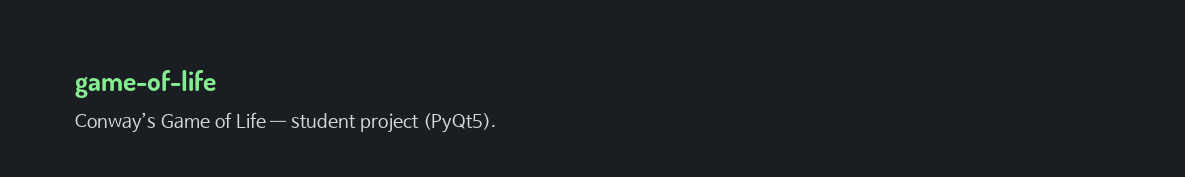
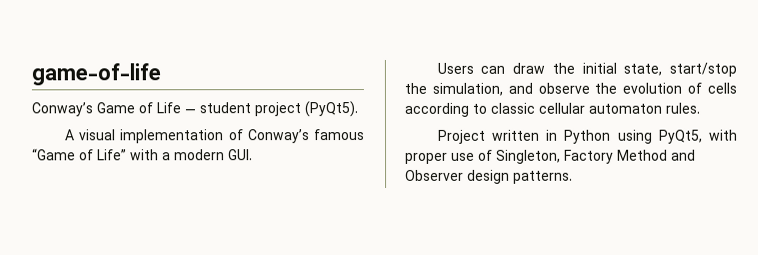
(497, 123) none -> [64,129,365,144] [32,148,253,161] [436,62,737,77] [404,82,737,96] [404,102,700,117] [437,129,738,144] [405,149,696,164] [405,169,573,184] // A visual implementation of Conway’s famous “Game of Life” with a modern GUI. // Users can draw the initial state, start/stop the simulation, and observe the evolution of cells according to classic cellular automaton rules. // Project written in Python using PyQt5, with proper use of Singleton, Factory Method and Observer design patterns.

